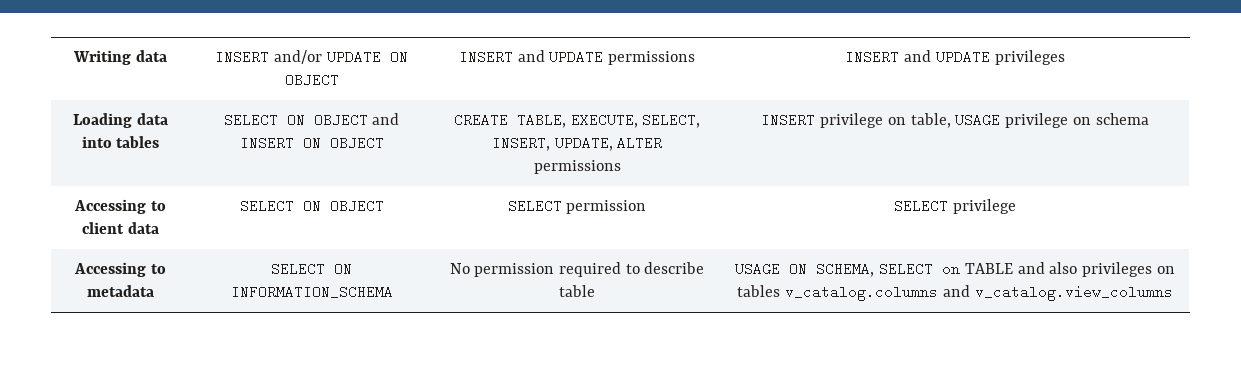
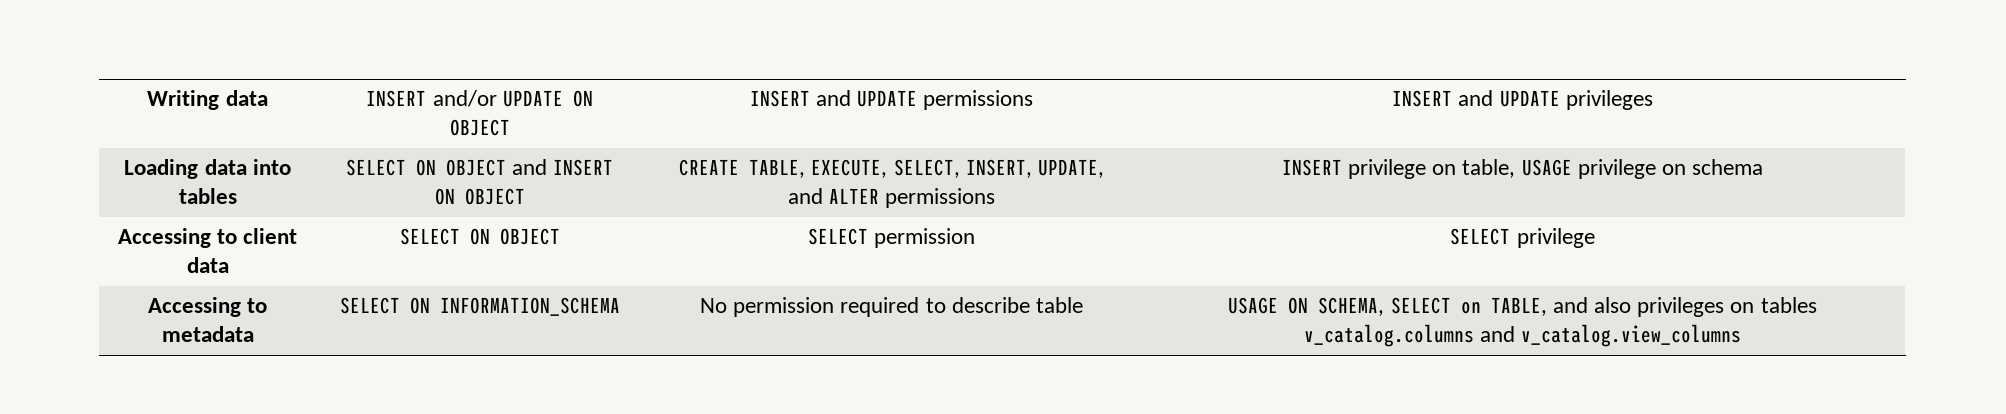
(613, 143) none -> [787,188,823,204] and
[964,263,1013,274] TABLE -> [1490,297,1547,316] TABLE,

